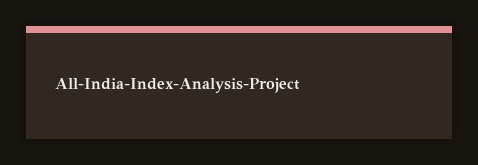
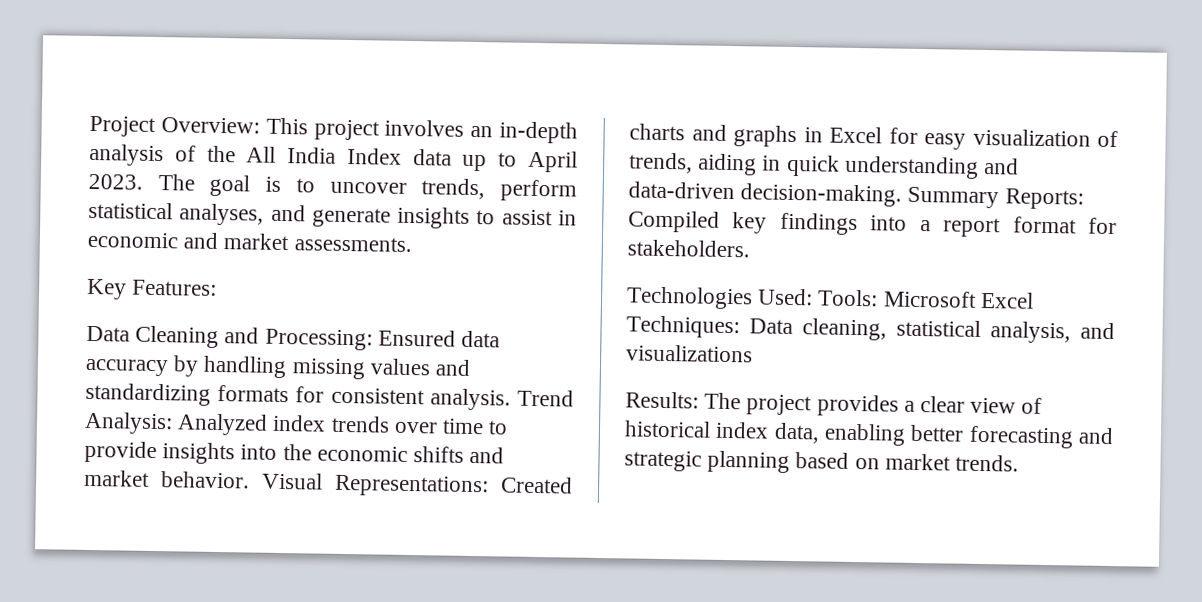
[55,78,300,93] All-India-Index-Analysis-Project -> [89,115,578,144] [89,143,578,173] [88,173,577,202] [88,201,577,229] [87,231,412,253] [86,278,218,300] [86,325,501,351] [85,355,472,380] [85,382,574,411] [84,411,509,436] [84,440,505,465] [84,469,573,498] [629,123,1118,150] [629,152,1020,179] [628,181,1084,210] [628,210,1117,238] [627,239,750,258] [626,286,1034,310] [626,315,1115,344] [626,344,753,363] [625,391,1043,417] [624,420,1114,449] [624,450,1020,473] Project Overview: This project involves an in-depth analysis of the All India Index data up to April 2023. The goal is to uncover trends, perform statistical analyses, and generate insights to assist in economic and market assessments. // Key Features: // Data Cleaning and Processing: Ensured data accuracy by handling missing values and standardizing formats for consistent analysis. Trend Analysis: Analyzed index trends over time to provide insights into the economic shifts and market behavior. Visual Representations: Created charts and graphs in Excel for easy visualization of trends, aiding in quick understanding and data-driven decision-making. Summary Reports: Compiled key findings into a report format for stakeholders. // Technologies Used: Tools: Microsoft Excel Techniques: Data cleaning, statistical analysis, and visualizations // Results: The project provides a clear view of historical index data, enabling better forecasting and strategic planning based on market trends.

